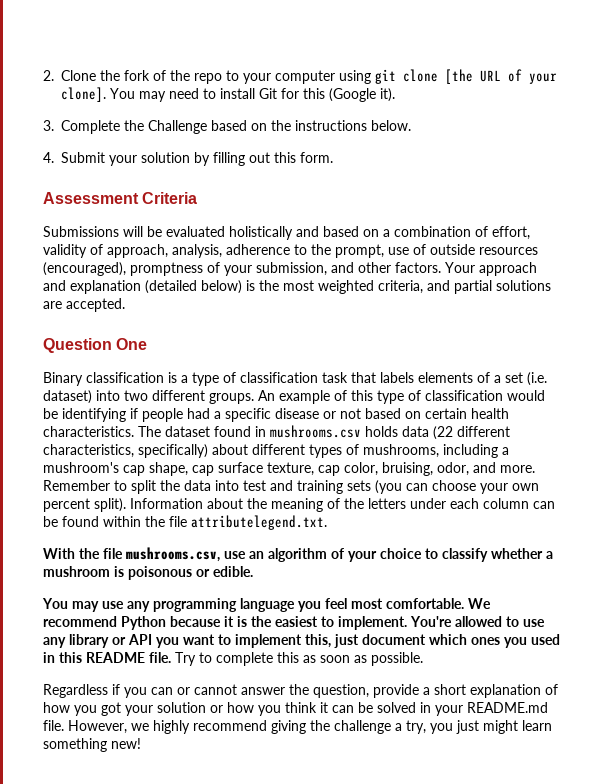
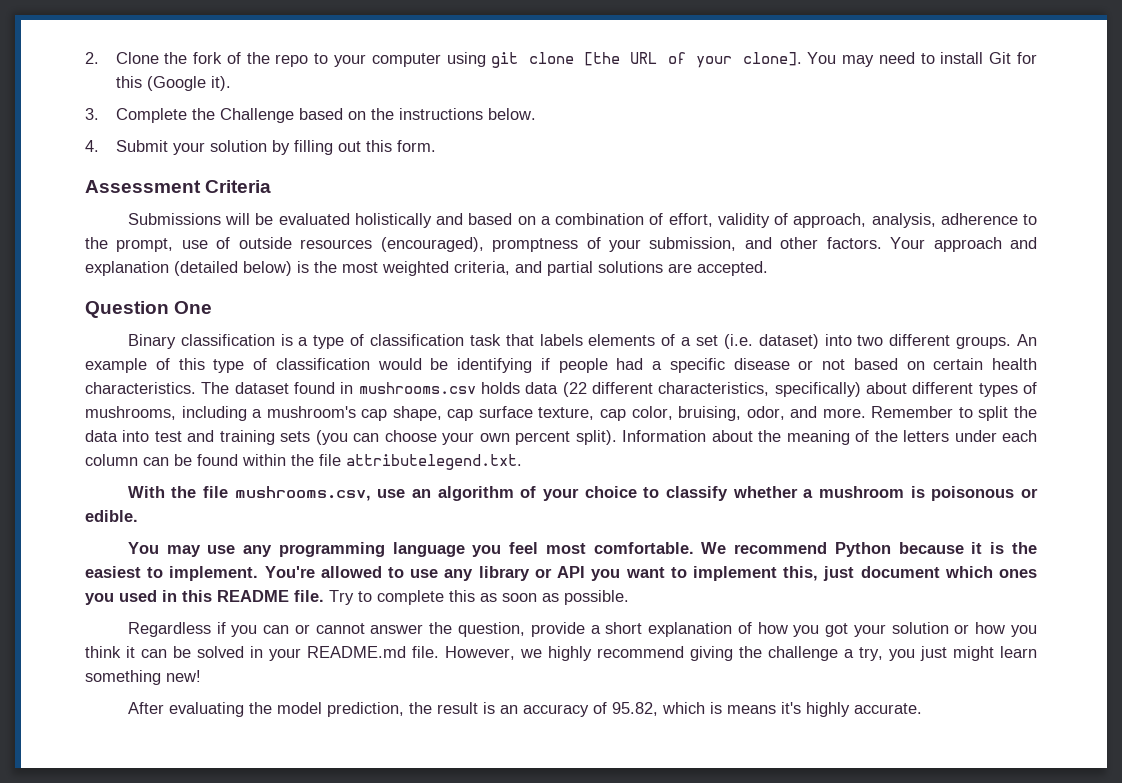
(141, 743) none -> [127,702,922,717] // After evaluating the model prediction, the result is an accuracy of 95.82, which is means it's highly accurate.

